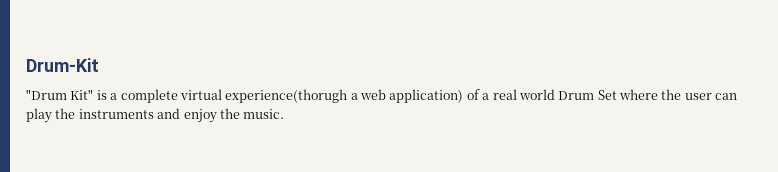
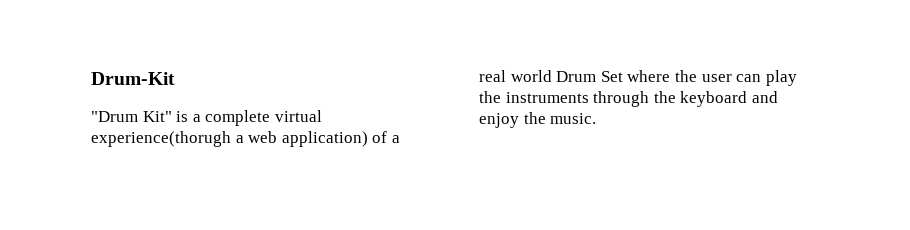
(154, 114) none -> [593,91,748,107] through the keyboard

